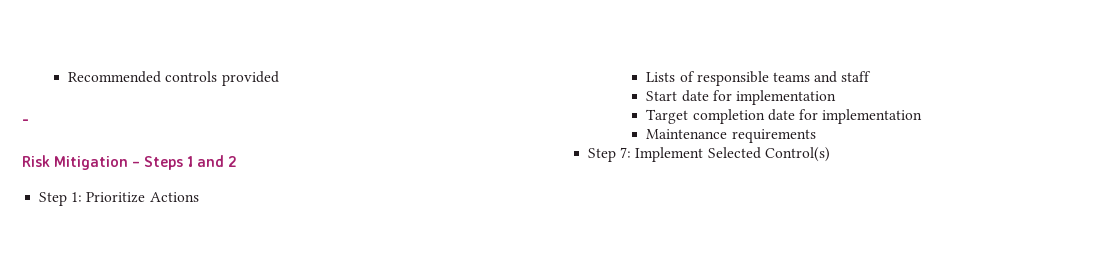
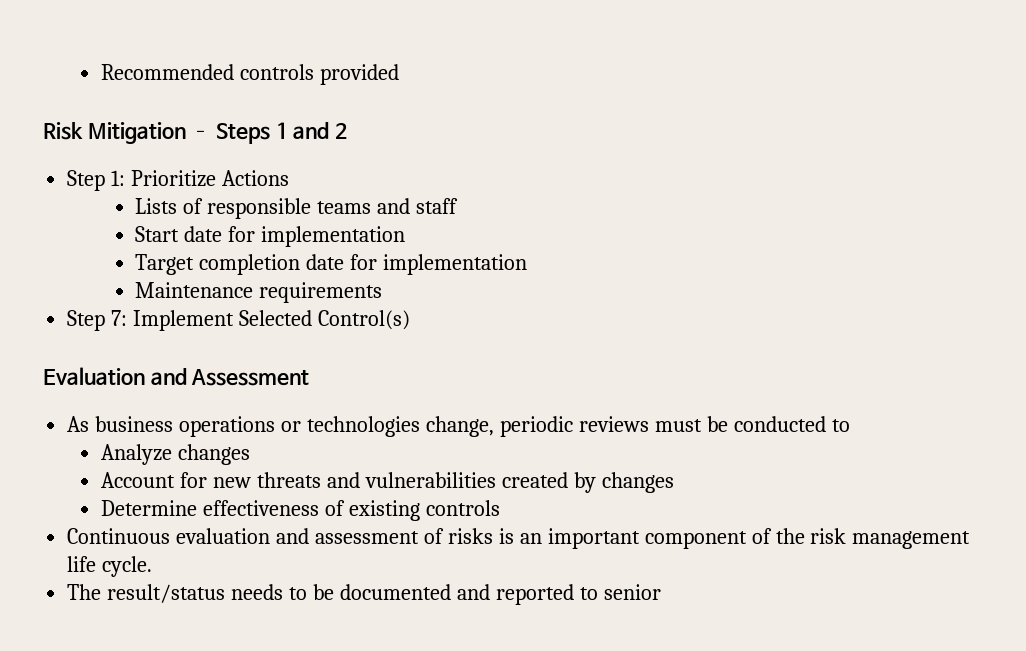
[22,119,29,125] // - -> (400, 74) none
(830, 154) none -> [43,367,310,386] [67,416,850,437] [101,444,251,465] [101,472,674,493] [101,500,501,521] [67,528,971,549] [67,556,153,577] [67,584,661,605] // Evaluation and Assessment // As business operations or technologies change, periodic reviews must be conducted to // Analyze changes // Account for new threats and vulnerabilities created by changes // Determine effectiveness of existing controls // Continuous evaluation and assessment of risks is an important component of the risk management life cycle. // The result/status needs to be documented and reported to senior

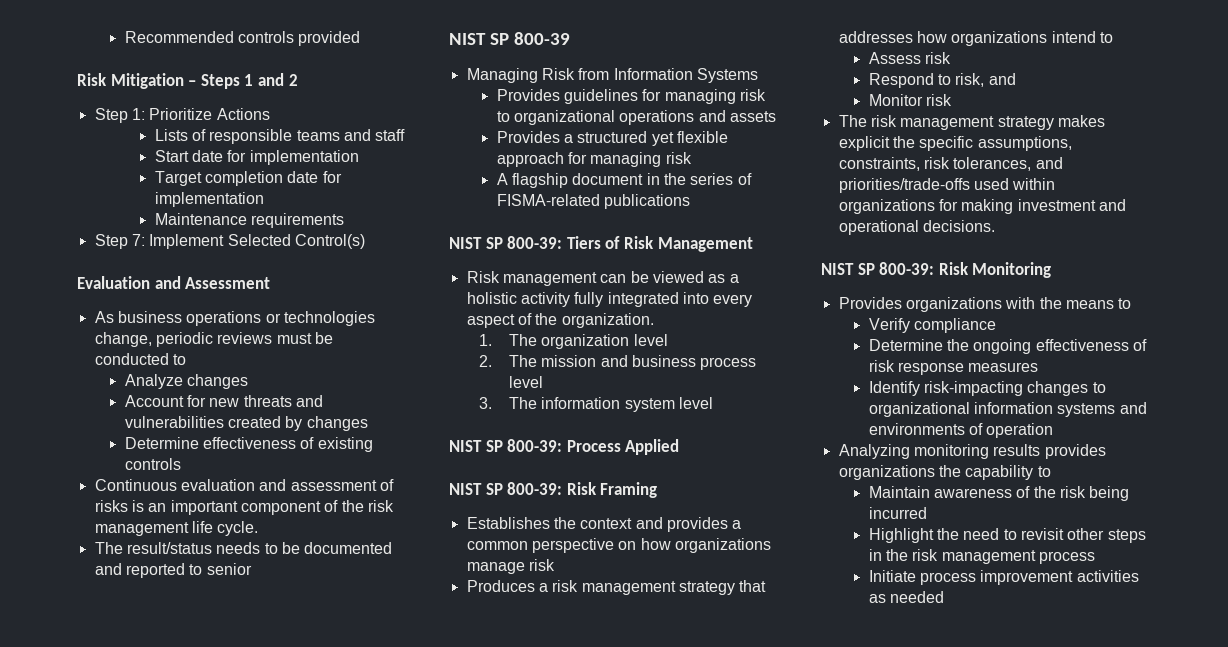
(661, 592) none -> [449,32,570,45] [466,68,758,83] [496,89,766,104] [496,110,776,125] [496,131,728,146] [496,152,692,167] [496,173,752,188] [496,194,690,209] [449,236,753,252] [466,271,739,286] [466,292,753,307] [466,313,654,328] [479,334,668,349] [479,355,757,370] [509,376,544,388] [479,397,714,412] [449,439,680,455] [449,482,658,498] [466,517,742,532] [466,538,771,553] [466,559,555,574] [466,580,767,595] [838,31,1113,46] [868,52,951,64] [868,73,1016,88] [868,94,952,106] [838,115,1105,130] [838,136,1072,151] [838,157,1063,171] [838,178,1056,193] [838,199,1126,214] [838,220,995,235] [821,262,1052,278] [838,297,1132,312] [868,318,996,333] [868,339,1147,354] [868,360,1039,375] [868,381,1106,396] [868,402,1147,417] [868,423,1054,438] [838,444,1106,459] [838,465,1051,480] [868,486,1130,501] [868,507,927,519] [868,528,1146,543] [868,549,1095,564] [868,570,1139,585] [868,591,944,603] // NIST SP 800-39 // Managing Risk from Information Systems // Provides guidelines for managing risk to organizational operations and assets // Provides a structured yet flexible approach for managing risk // A flagship document in the series of FISMA-related publications // NIST SP 800-39: Tiers of Risk Management // Risk management can be viewed as a holistic activity fully integrated into every aspect of the organization. // 1. The organization level // 2. The mission and business process level // 3. The information system level // NIST SP 800-39: Process Applied // NIST SP 800-39: Risk Framing // Establishes the context and provides a common perspective on how organizations manage risk // Produces a risk management strategy that addresses how organizations intend to // Assess risk // Respond to risk, and // Monitor risk // The risk management strategy makes explicit the specific assumptions, constraints, risk tolerances, and priorities/trade-offs used within organizations for making investment and operational decisions. // NIST SP 800-39: Risk Monitoring // Provides organizations with the means to // Verify compliance // Determine the ongoing effectiveness of risk response measures // Identify risk-impacting changes to organizational information systems and environments of operation // Analyzing monitoring results provides organizations the capability to // Maintain awareness of the risk being incurred // Highlight the need to revisit other steps in the risk management process // Initiate process improvement activities as needed

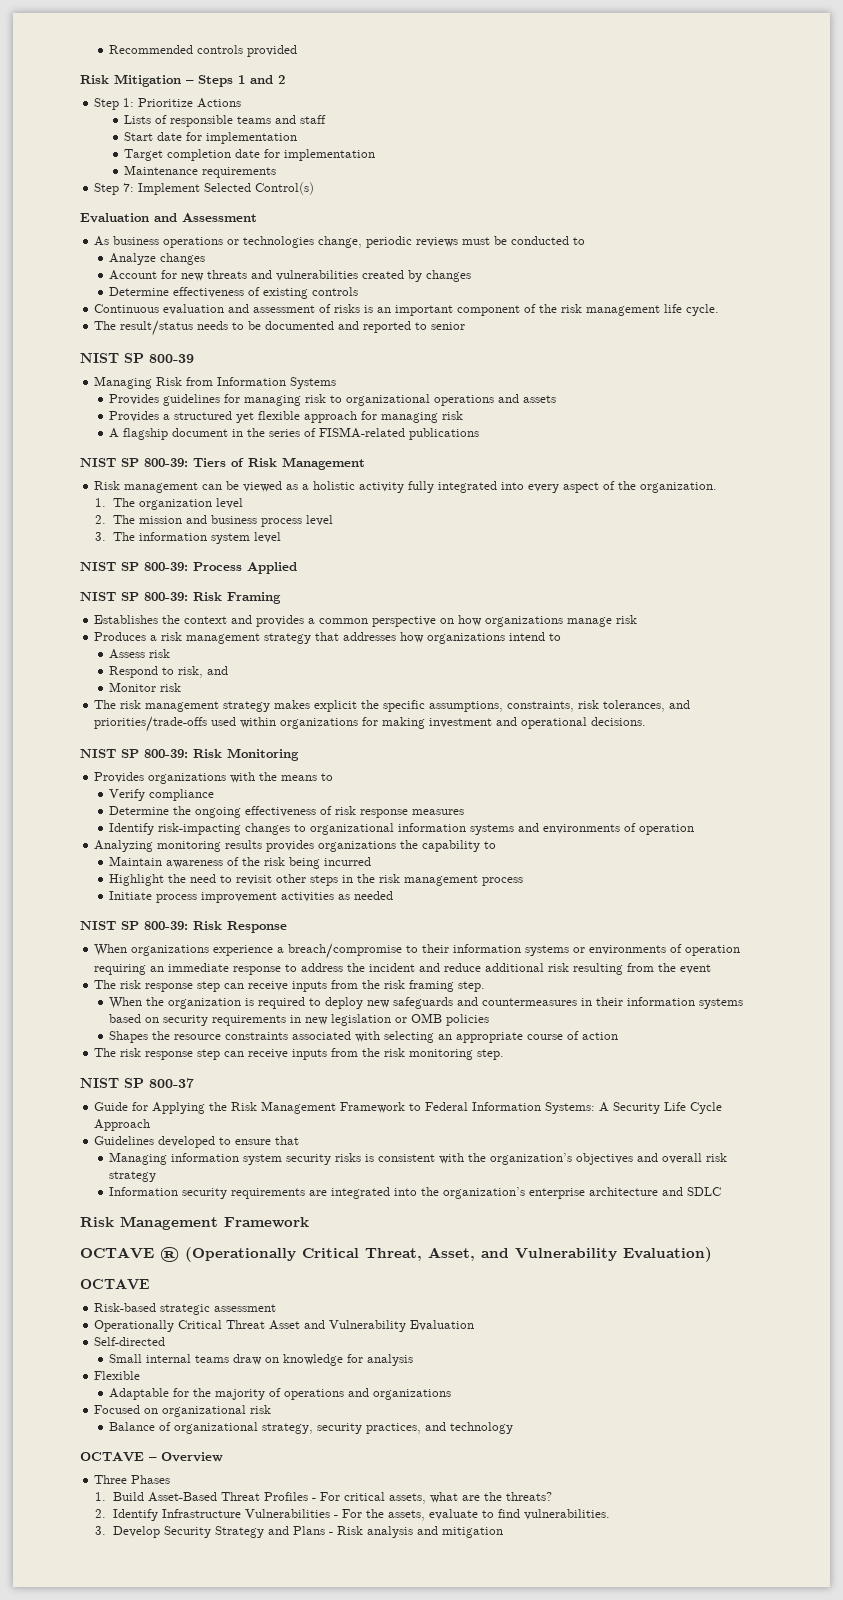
(944, 597) none -> [80,921,287,933] [94,943,741,959] [94,963,712,975] [94,980,486,992] [109,997,744,1009] [109,1013,490,1026] [109,1031,619,1043] [94,1048,505,1060] [80,1078,194,1088] [94,1101,723,1114] [94,1119,151,1131] [94,1136,300,1148] [109,1152,728,1165] [109,1171,157,1182] [109,1187,722,1199] [80,1216,309,1230] [80,1247,712,1262] [80,1279,150,1290] [94,1303,277,1315] [94,1320,475,1332] [94,1337,166,1346] [109,1354,414,1366] [94,1371,141,1380] [109,1388,452,1400] [94,1405,272,1417] [109,1422,514,1434] [80,1452,223,1462] [94,1475,171,1484] [95,1492,552,1504] [95,1509,610,1521] [95,1526,503,1538] // NIST SP 800-39: Risk Response // When organizations experience a breach/compromise to their information systems or environments of operation requiring an immediate response to address the incident and reduce additional risk resulting from the event // The risk response step can receive inputs from the risk framing step. // When the organization is required to deploy new safeguards and countermeasures in their information systems based on security requirements in new legislation or OMB policies // Shapes the resource constraints associated with selecting an appropriate course of action // The risk response step can receive inputs from the risk monitoring step. // NIST SP 800-37 // Guide for Applying the Risk Management Framework to Federal Information Systems: A Security Life Cycle Approach // Guidelines developed to ensure that // Managing information system security risks is consistent with the organization’s objectives and overall risk strategy // Information security requirements are integrated into the organization’s enterprise architecture and SDLC // Risk Management Framework // OCTAVE ® (Operationally Critical Threat, Asset, and Vulnerability Evaluation) // OCTAVE // Risk-based strategic assessment // Operationally Critical Threat Asset and Vulnerability Evaluation // Self-directed // Small internal teams draw on knowledge for analysis // Flexible // Adaptable for the majority of operations and organizations // Focused on organizational risk // Balance of organizational strategy, security practices, and technology // OCTAVE – Overview // Three Phases // 1. Build Asset-Based Threat Profiles - For critical assets, what are the threats? // 2. Identify Infrastructure Vulnerabilities - For the assets, evaluate to find vulnerabilities. // 3. Develop Security Strategy and Plans - Risk analysis and mitigation

